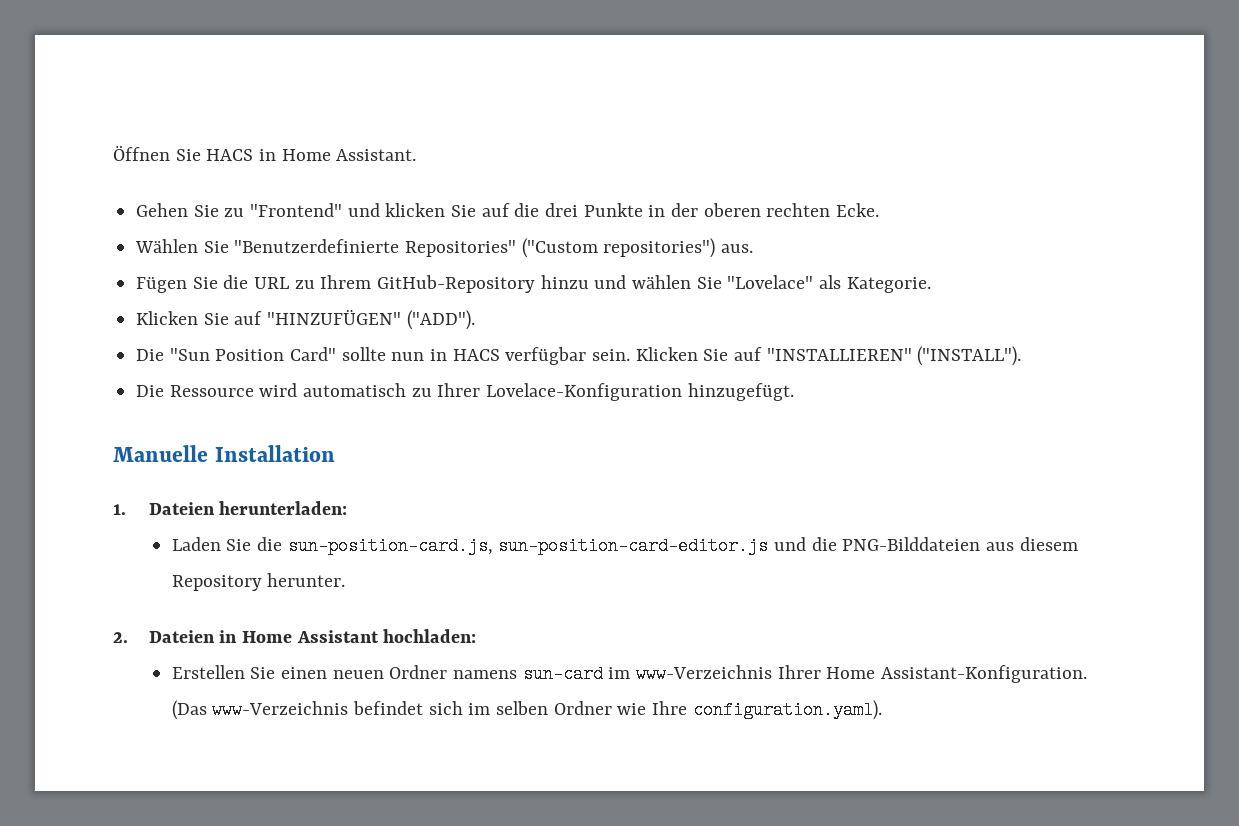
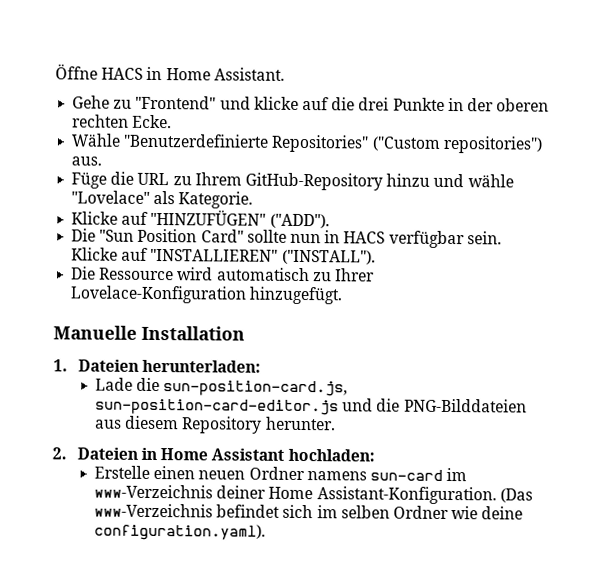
[113,145,201,161] Öffnen Sie -> [55,64,98,80] Öffne
[136,203,219,217] Gehen Sie -> [72,95,111,109] Gehe
[385,203,477,217] klicken Sie -> [253,96,299,110] klicke
[135,239,229,253] Wählen Sie -> [71,133,122,147] Wähle
[136,276,218,293] Fügen Sie -> [71,172,108,189] Füge
[632,275,722,289] wählen Sie -> [467,174,514,188] wähle
[136,311,229,325] Klicken Sie -> [71,211,119,225] Klicke
[635,347,729,361] Klicken Sie -> [71,247,119,261] Klicke
[171,537,252,551] Laden Sie -> [94,377,133,391] Lade
[171,665,276,679] Erstellen Sie -> [93,465,150,479] Erstelle
[777,665,821,679] Ihrer -> [216,485,267,499] deiner
[652,701,688,715] Ihre -> [481,506,524,520] deine

